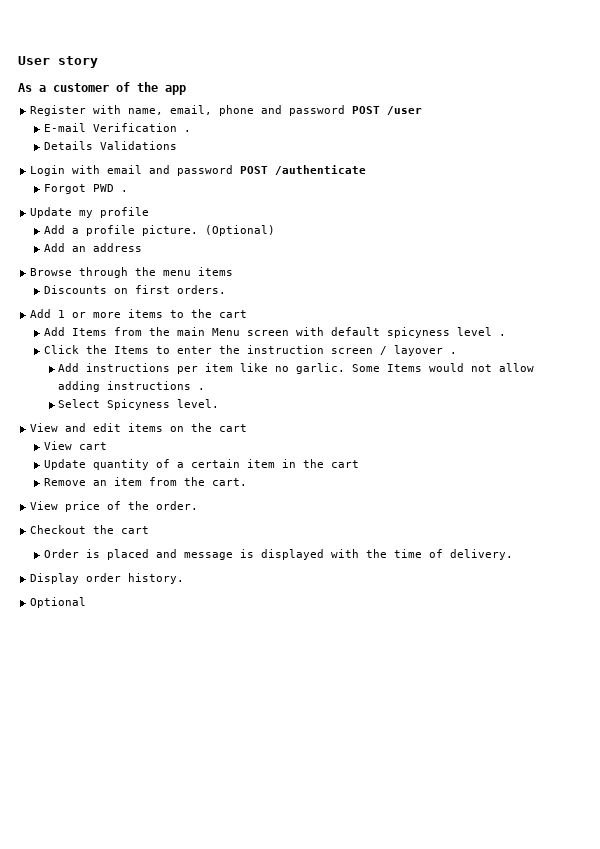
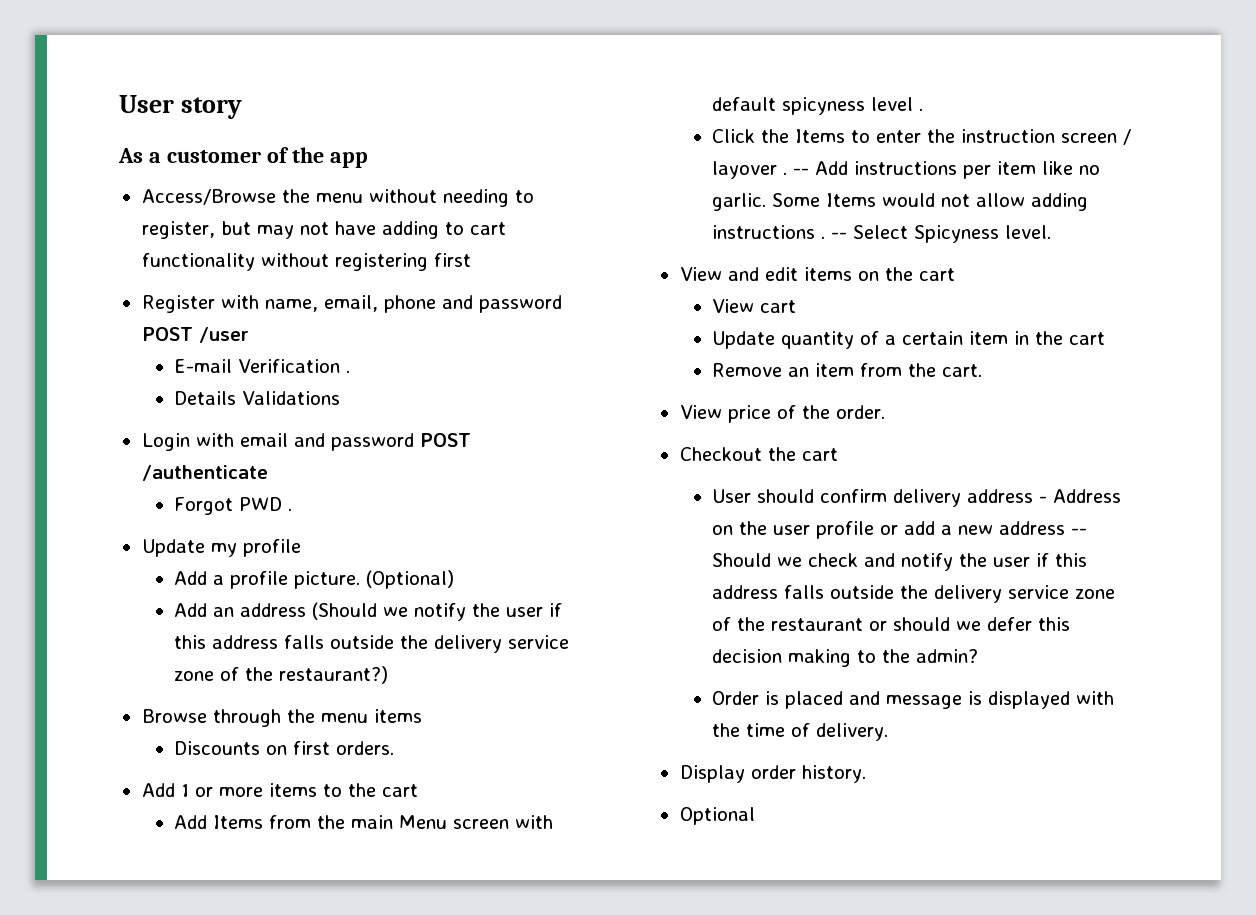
(186, 90) none -> [141,189,534,207] [141,221,506,239] [141,253,471,271] // Access/Browse the menu without needing to register, but may not have adding to cart functionality without registering first
(143, 247) none -> [312,602,563,621] [174,635,570,653] [174,666,389,684] (Should we notify the user if this address falls outside the delivery service zone of the restaurant?)
(458, 353) // -> [793,168,810,175] --
(206, 389) // -> [831,232,848,239] --
(150, 530) none -> [712,489,1122,507] [712,521,1088,539] [712,553,1088,571] [712,585,1116,603] [712,617,1071,631] [712,649,979,667] // User should confirm delivery address - Address on the user profile or add a new address -- Should we check and notify the user if this address falls outside the delivery service zone of the restaurant or should we defer this decision making to the admin?

